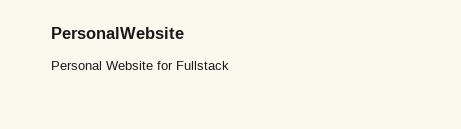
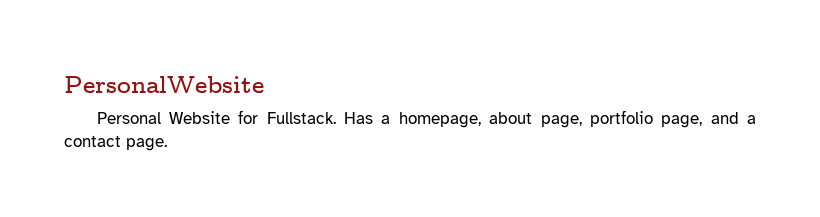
[176,61,229,70] Fullstack -> [266,110,757,128] [64,136,167,151] Fullstack. Has a homepage, about page, portfolio page, and a contact page.

